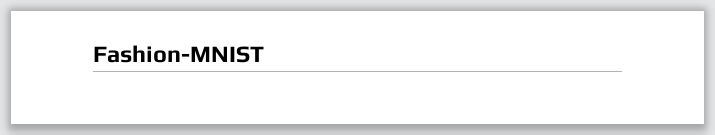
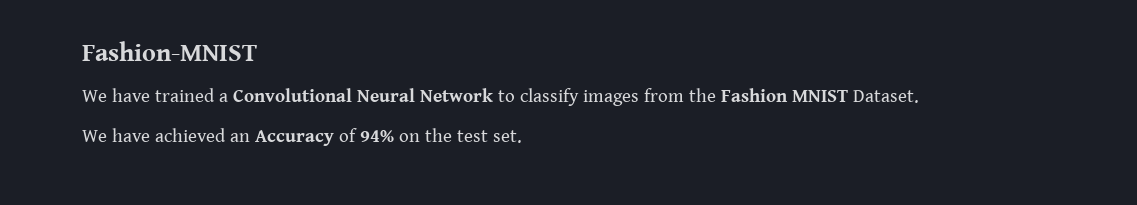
(264, 54) none -> [82,88,919,106] [82,128,522,146] // We have trained a Convolutional Neural Network to classify images from the Fashion MNIST Dataset. // We have achieved an Accuracy of 94% on the test set.

